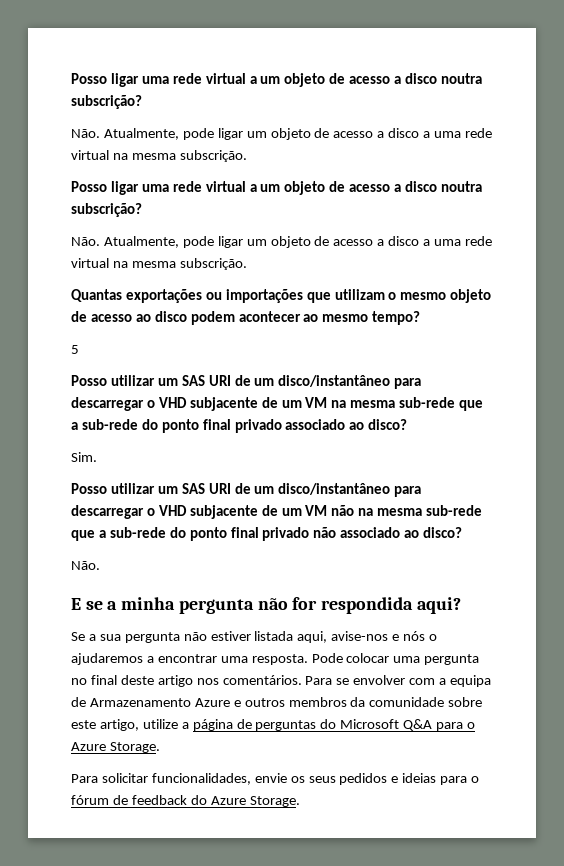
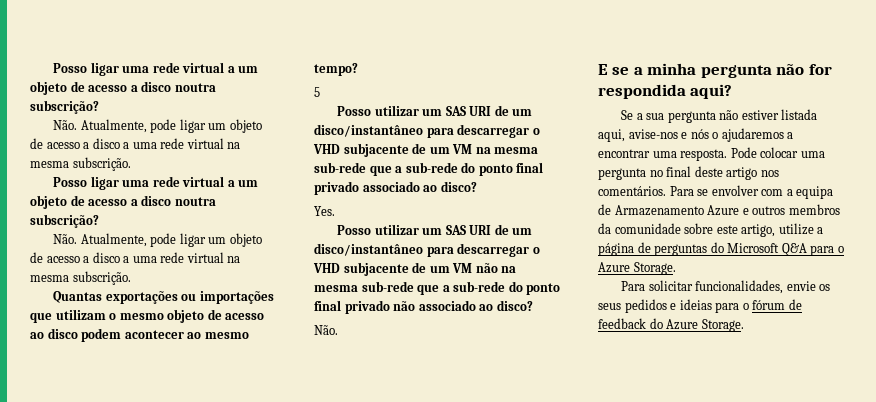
[71,452,97,462] Sim. -> [314,206,335,216] Yes.

